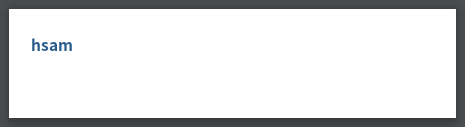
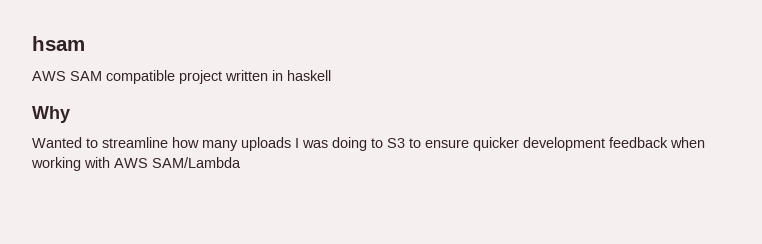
(73, 44) none -> [32,70,331,84] [32,106,70,123] [32,137,705,151] [31,157,241,171] // AWS SAM compatible project written in haskell // Why // Wanted to streamline how many uploads I was doing to S3 to ensure quicker development feedback when working with AWS SAM/Lambda

